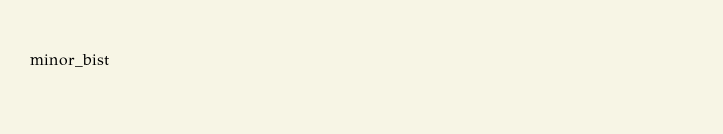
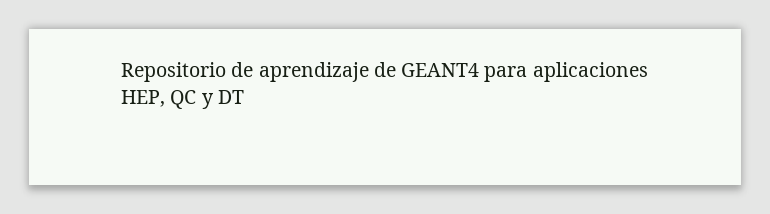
[30,54,109,67] minor_bist -> [121,62,648,82] [121,90,244,109] Repositorio de aprendizaje de GEANT4 para aplicaciones HEP, QC y DT

